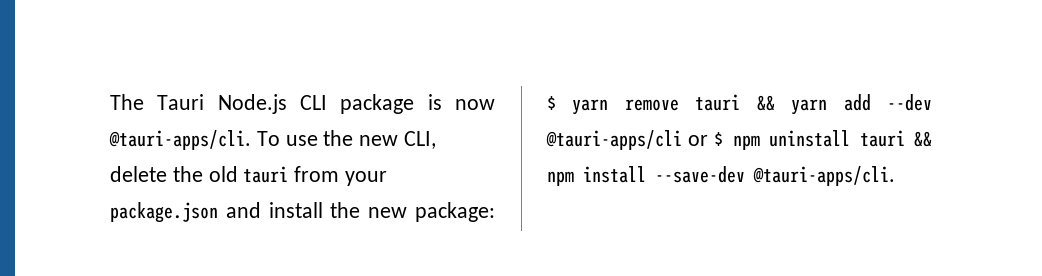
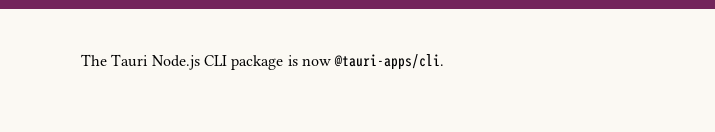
[256,130,437,149] [110,166,388,186] [110,202,496,223] [547,94,932,115] [546,130,932,150] [547,166,895,186] To use the new CLI, delete the old tauri from your package.json and install the new package: $ yarn remove tauri && yarn add --dev @tauri-apps/cli or $ npm uninstall tauri && npm install --save-dev @tauri-apps/cli. -> (445, 62) none

